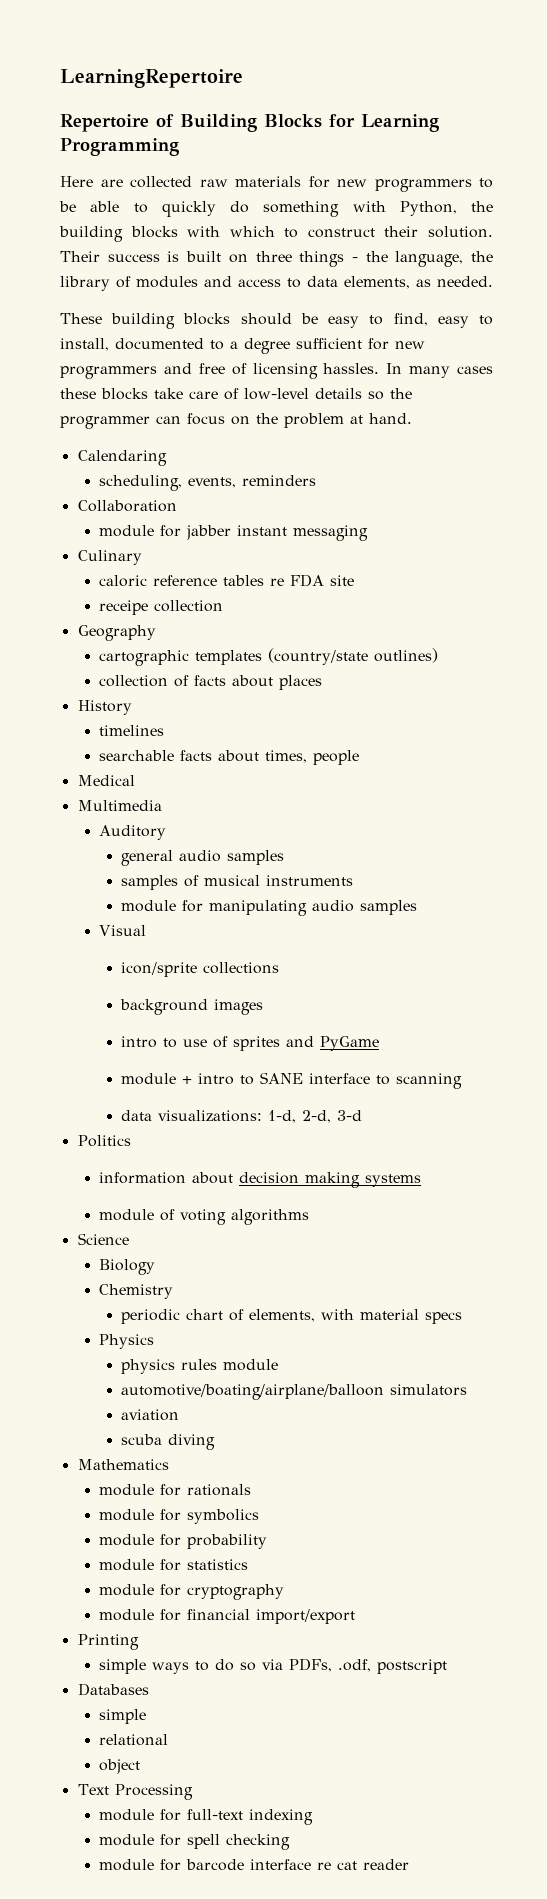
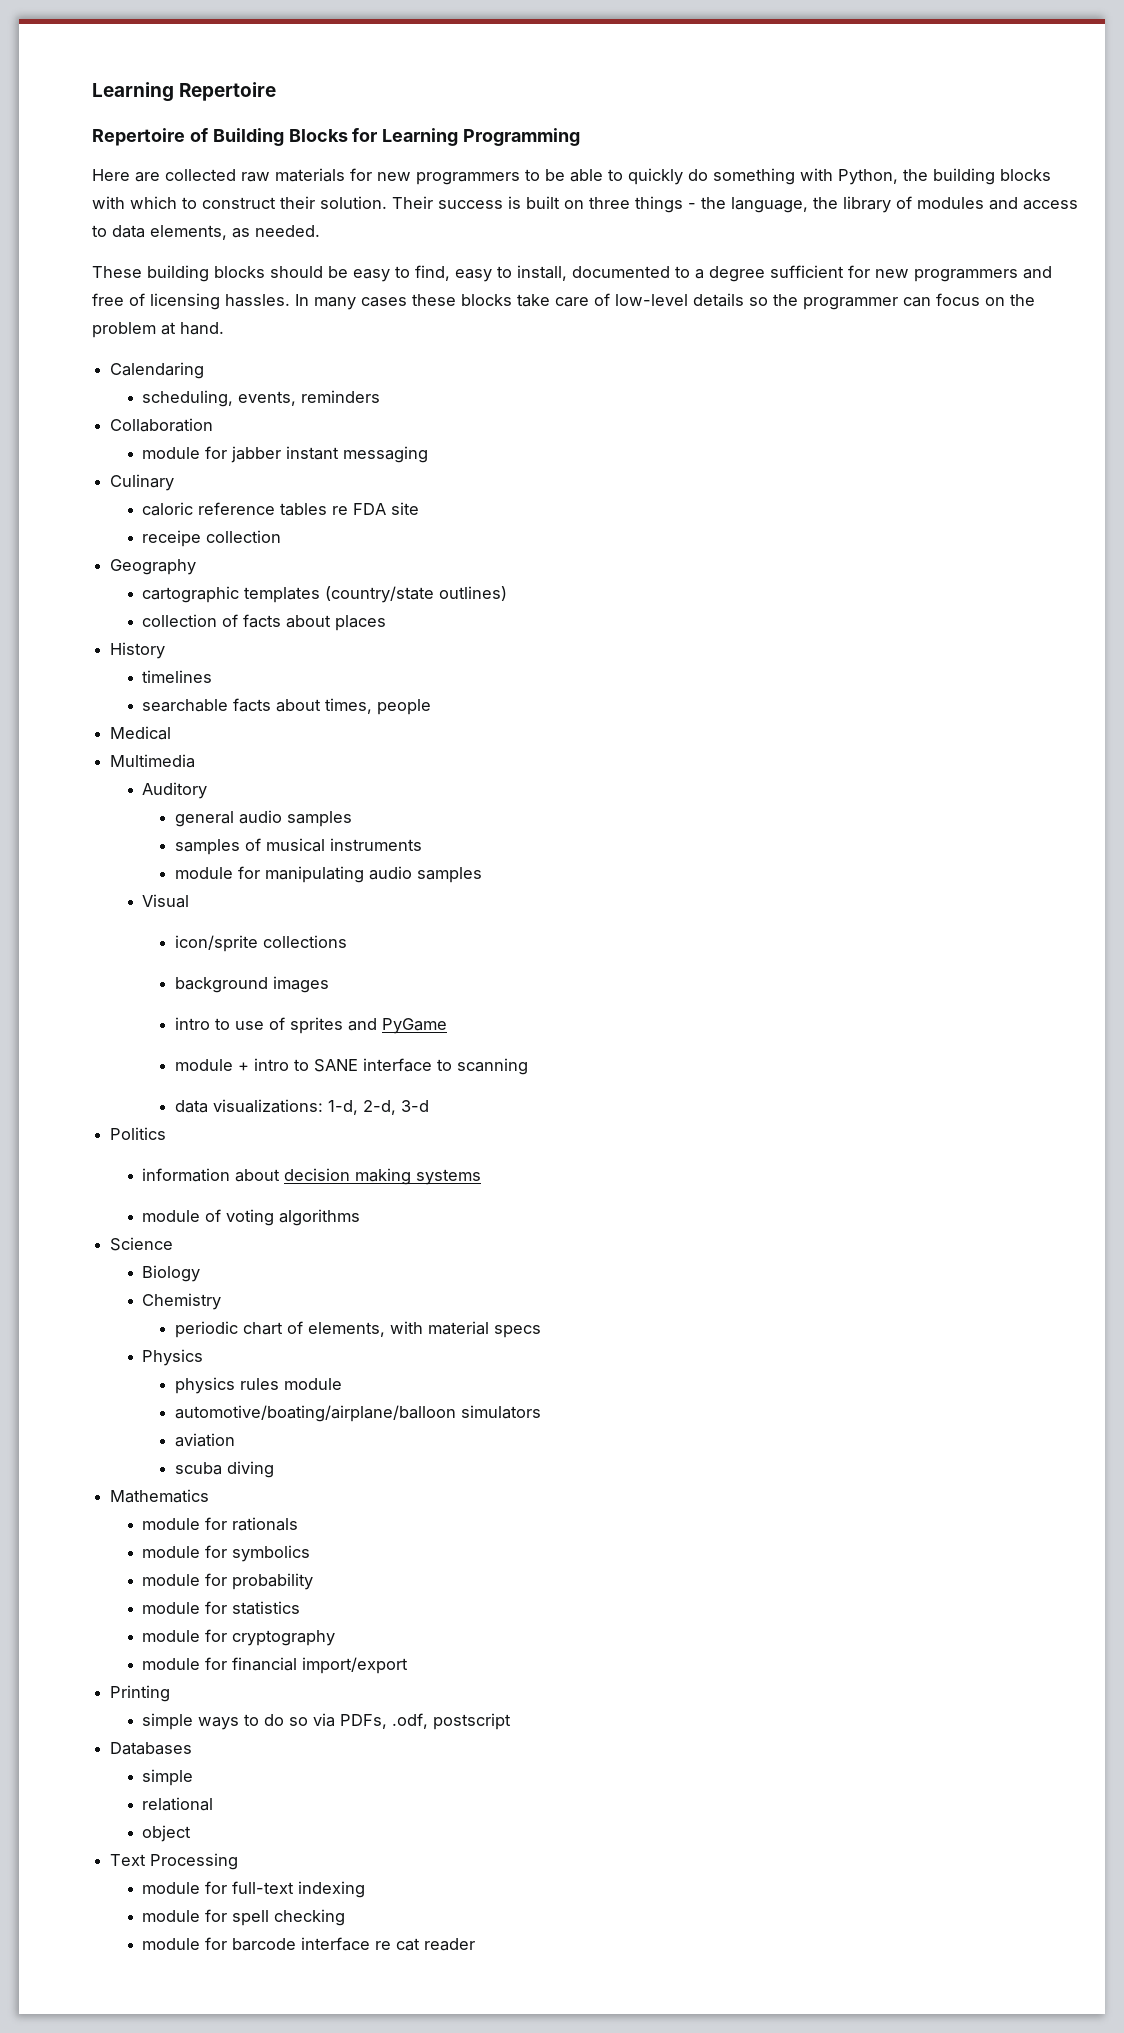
[60,69,243,88] LearningRepertoire -> [92,82,277,102] Learning Repertoire

